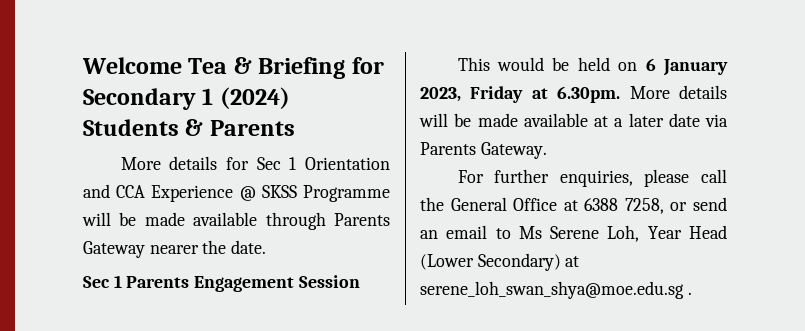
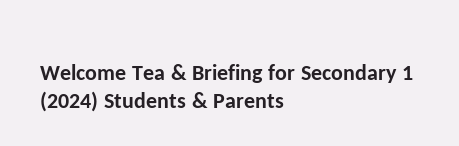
[120,156,390,170] [83,184,390,202] [82,212,390,230] [83,240,267,258] [83,275,360,292] [457,57,728,76] [420,85,727,103] [419,113,728,127] [420,142,547,159] [457,169,727,187] [420,197,727,214] [420,225,727,242] [420,253,580,271] [420,281,692,299] // More details for Sec 1 Orientation and CCA Experience @ SKSS Programme will be made available through Parents Gateway nearer the date. // Sec 1 Parents Engagement Session // This would be held on 6 January 2023, Friday at 6.30pm. More details will be made available at a later date via Parents Gateway. // For further enquiries, please call the General Office at 6388 7258, or send an email to Ms Serene Loh, Year Head (Lower Secondary) at serene_loh_swan_shya@moe.edu.sg . -> (285, 101) none

